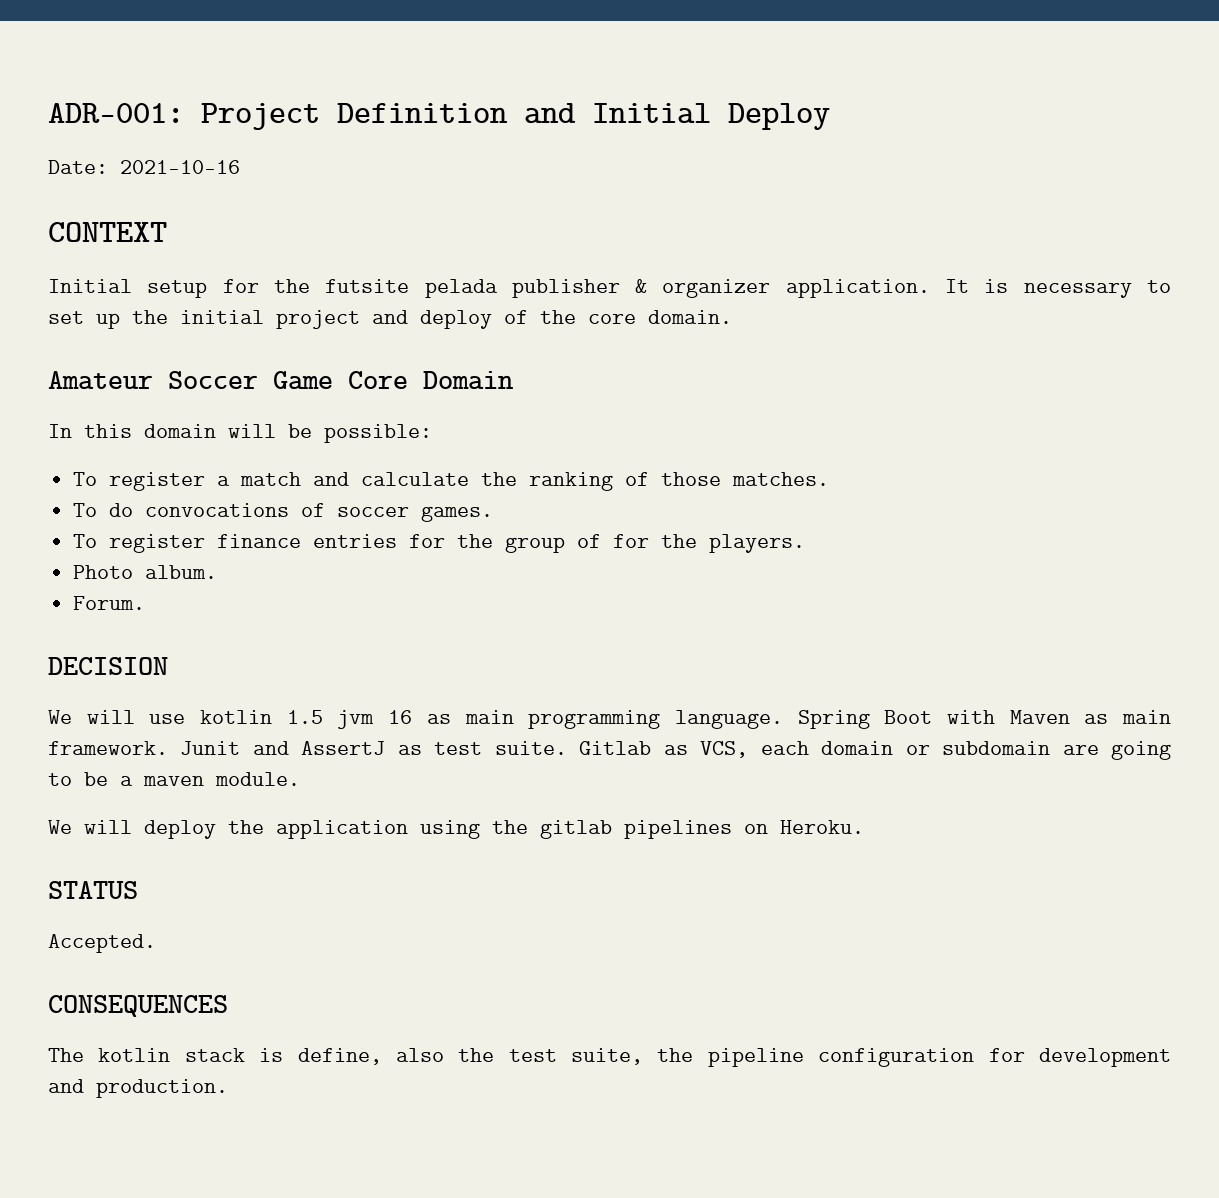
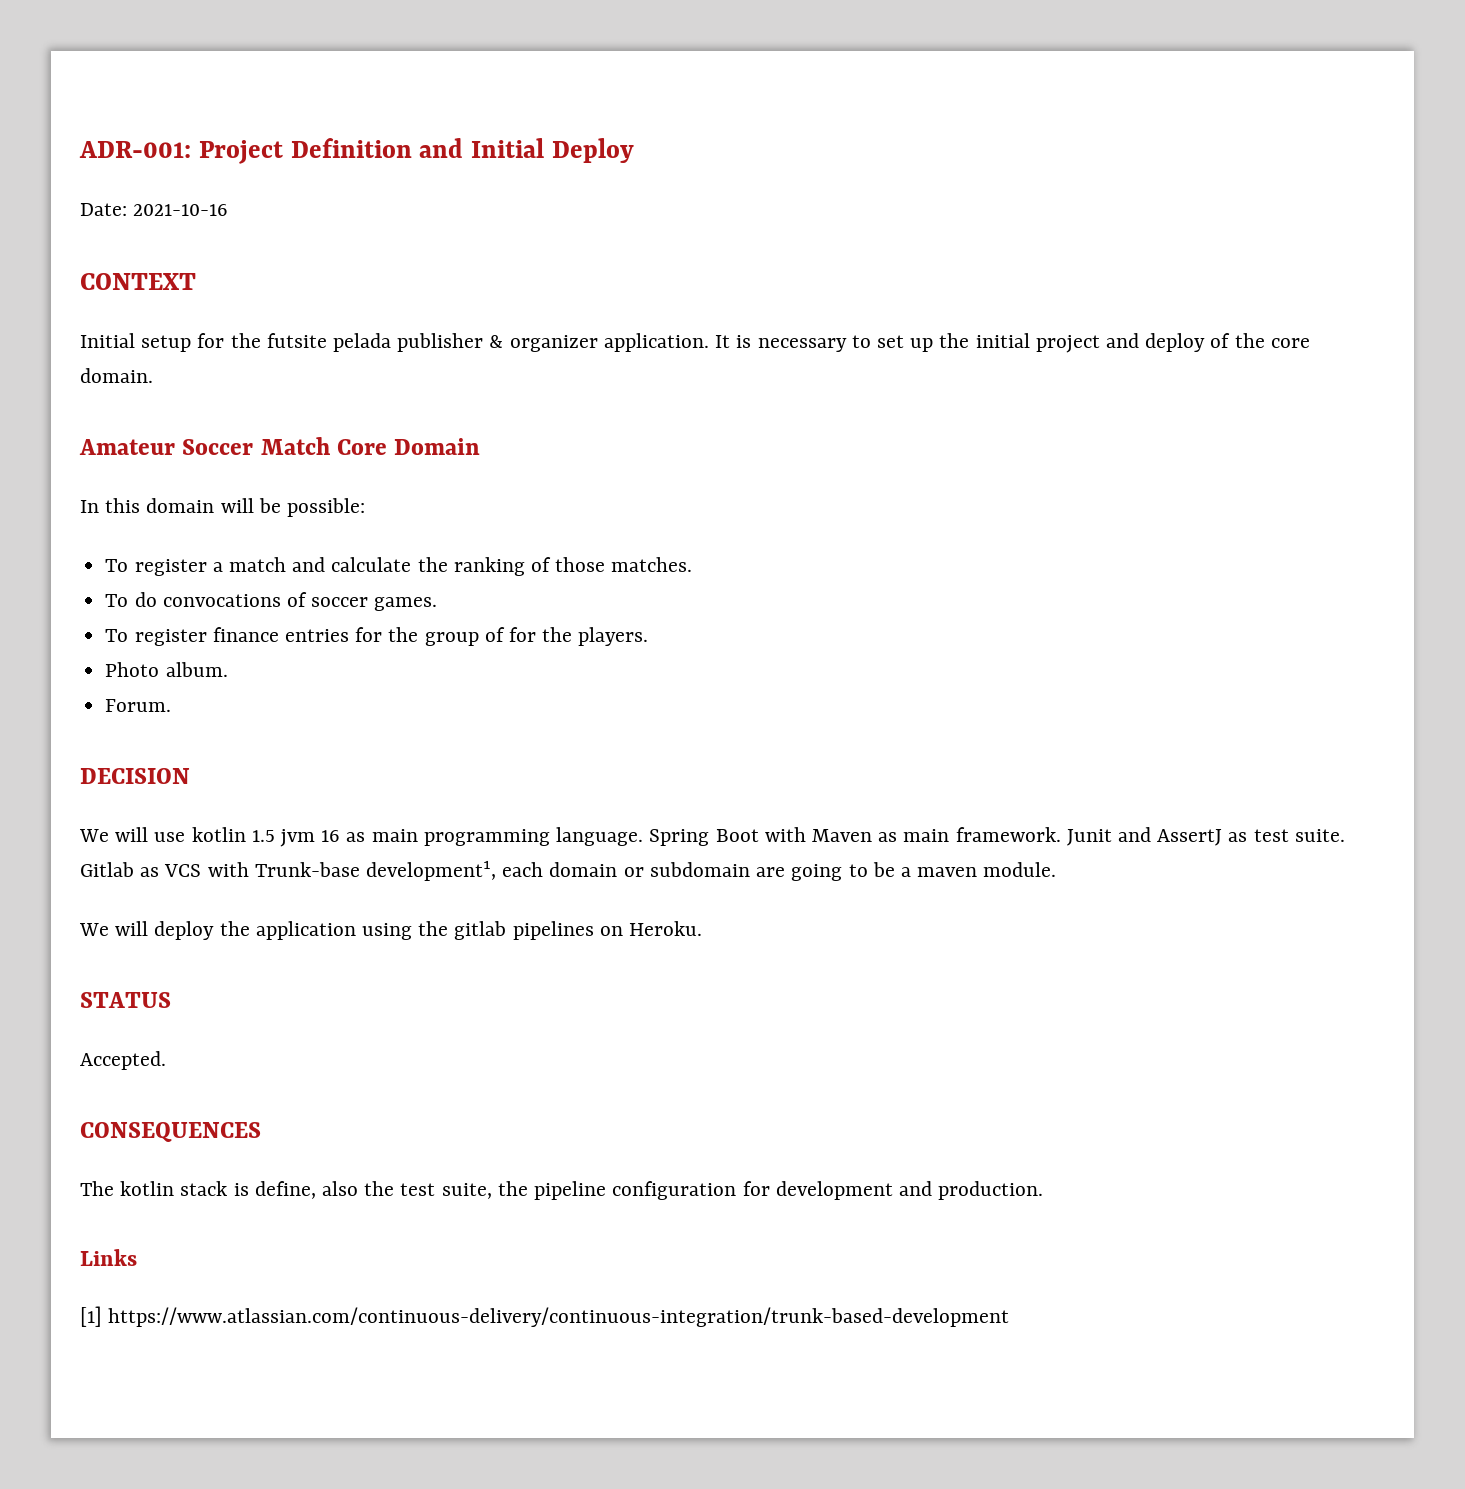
[273,371,333,390] Game -> [260,437,330,455] Match
[700,741,749,758] VCS, -> [164,860,497,881] VCS with Trunk-base development¹,
(228, 1088) none -> [80,1249,137,1266] [80,1306,1010,1327] // Links // [1] https://www.atlassian.com/continuous-delivery/continuous-integration/trunk-based-development

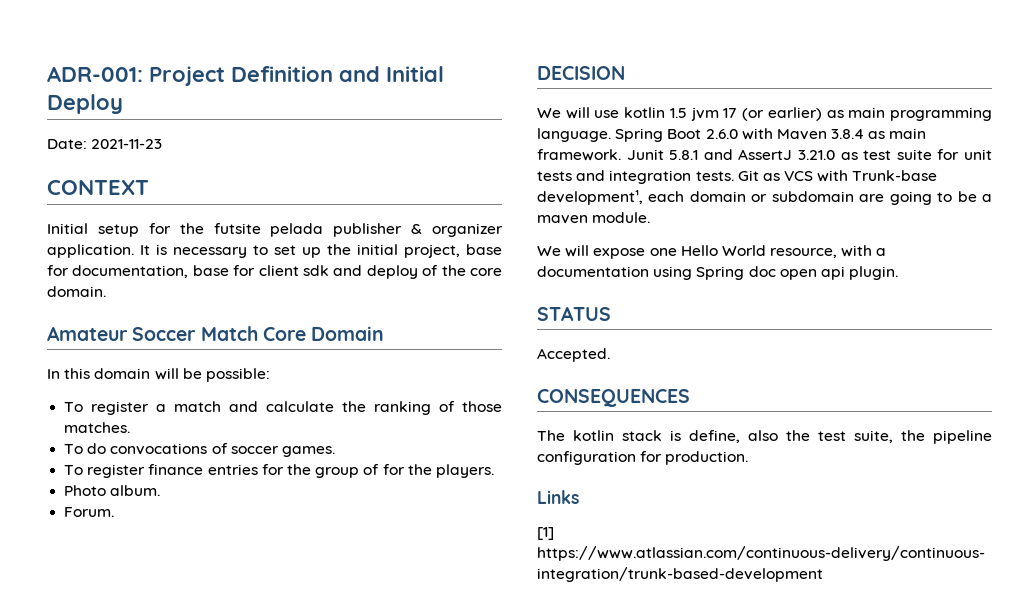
[133,204,229,216] 2021-10-16 -> [91,139,163,149] 2021-11-23
[1035,335,1100,353] project -> [404,244,502,258] [47,265,329,278] project, base for documentation, base for client sdk
[321,830,341,842] 16 -> [723,107,822,121] 17 (or earlier)
(759, 835) none -> [705,129,738,139] 2.6.0
(872, 835) none -> [831,129,865,139] 3.8.4
(1112, 837) none -> [669,150,699,160] 5.8.1
(1223, 837) none -> [798,150,835,160] 3.21.0
[1294,829,1345,842] [80,862,134,877] suite. Gitlab -> [896,149,993,160] [537,170,759,184] suite for unit tests and integration tests. Git
[154,921,703,940] deploy the application using the gitlab pipelines on Heroku. -> [593,245,887,259] [537,266,899,280] expose one Hello World resource, with a documentation using Spring doc open api plugin.
[775,1181,932,1200] development and -> (663, 456) none

